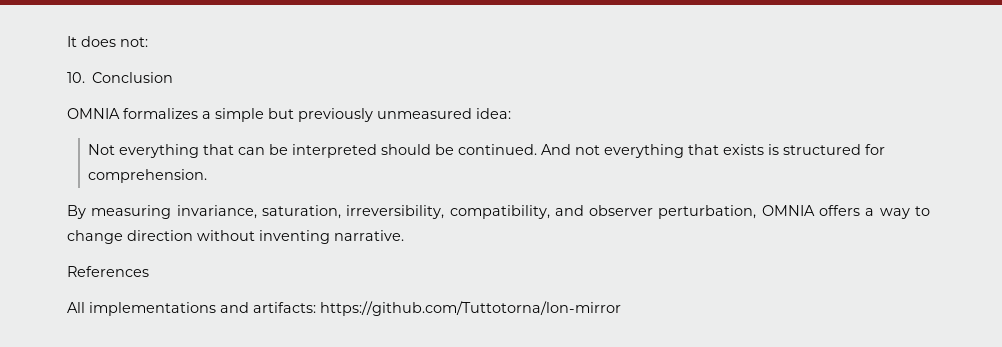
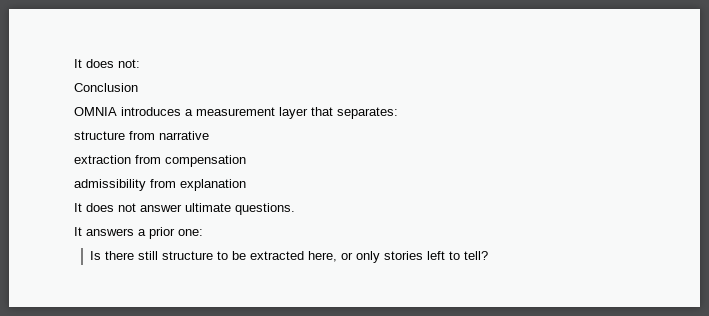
[67,72,85,83] 10. -> (140, 63) none
[123,108,511,122] [87,144,885,158] [87,169,207,183] [67,205,930,219] [67,230,404,244] [67,266,149,277] [67,301,621,316] formalizes a simple but previously unmeasured idea: // Not everything that can be interpreted should be continued. And not everything that exists is structured for comprehension. // By measuring invariance, saturation, irreversibility, compatibility, and observer perturbation, OMNIA offers a way to change direction without inventing narrative. // References // All implementations and artifacts: https://github.com/Tuttotorna/lon-mirror -> [121,107,398,119] [74,131,209,140] [74,155,246,167] [74,179,246,191] [74,203,295,215] [74,227,203,239] [90,251,489,263] introduces a measurement layer that separates: // structure from narrative // extraction from compensation // admissibility from explanation // It does not answer ultimate questions. // It answers a prior one: // Is there still structure to be extracted here, or only stories left to tell?

